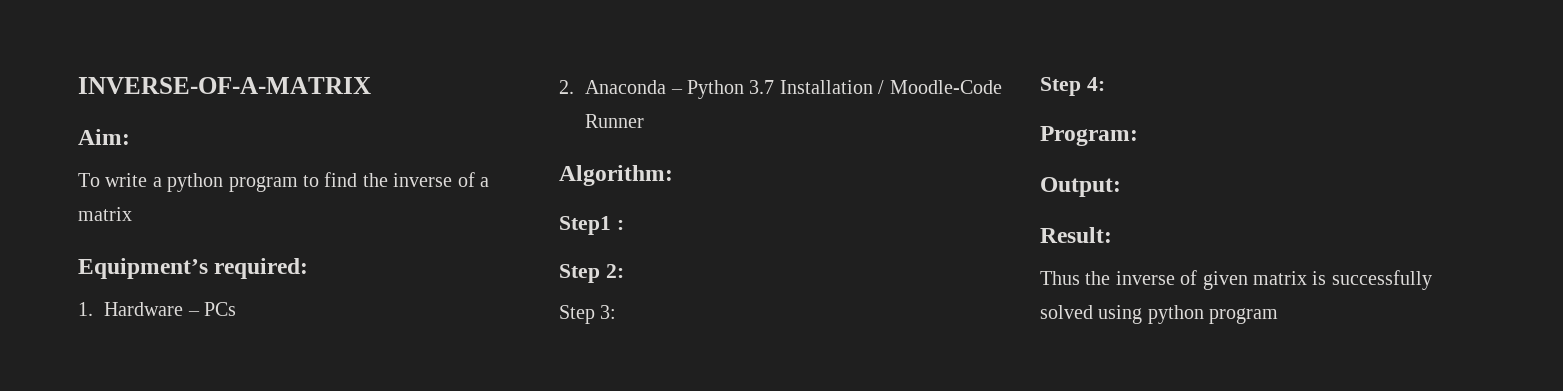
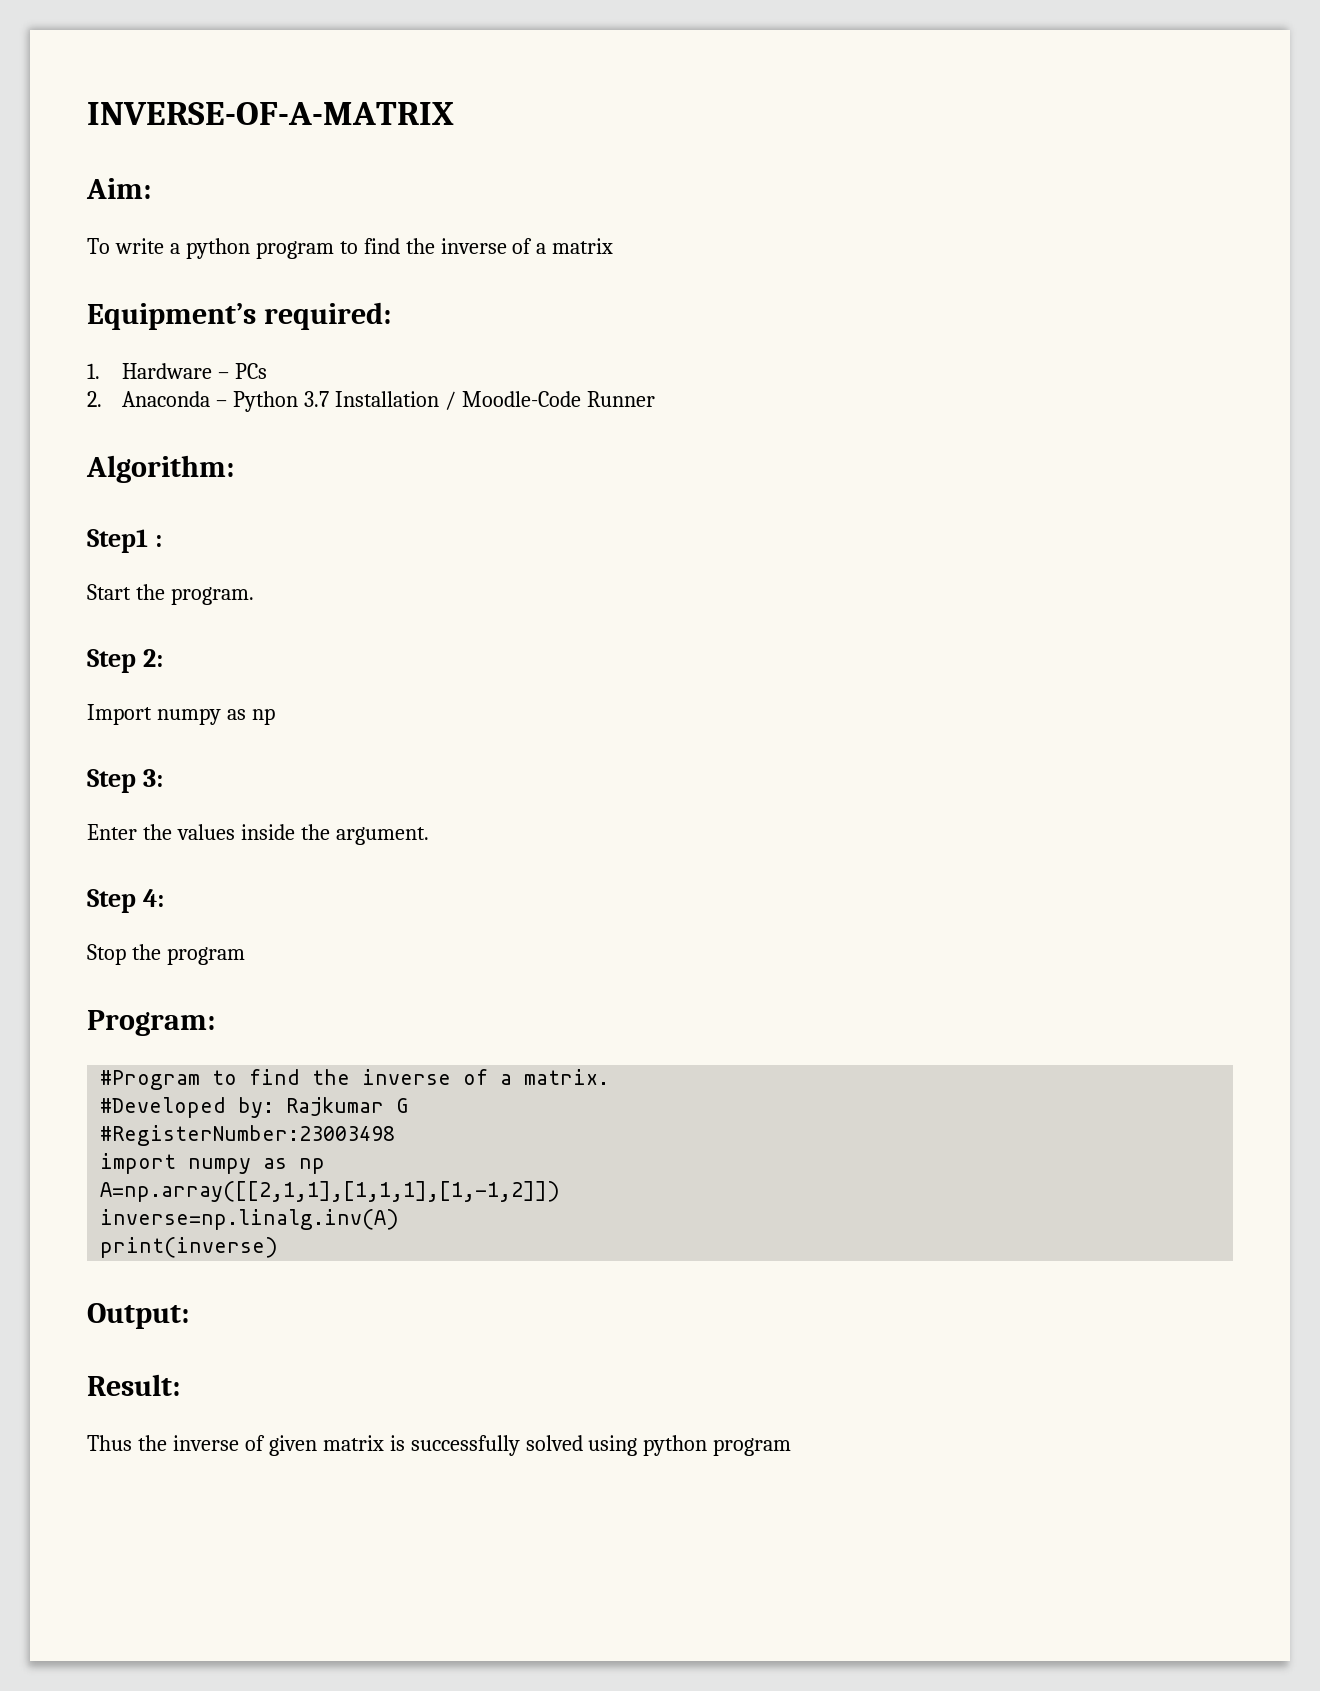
(624, 225) none -> [87,584,254,605] // Start the program.
[559,305,617,324] [1040,77,1105,96] [1040,126,1138,146] Step 3: // Step 4: // Program: -> [87,704,275,725] [87,769,163,793] [87,824,429,845] [87,889,164,913] [87,944,245,965] [87,1010,215,1036] [100,1069,610,1090] [100,1097,409,1118] [100,1125,396,1146] [100,1153,326,1174] [100,1181,561,1202] [100,1209,400,1230] [100,1237,279,1258] Import numpy as np // Step 3: // Enter the values inside the argument. // Step 4: // Stop the program // Program: // #Program to find the inverse of a matrix. // #Developed by: Rajkumar G // #RegisterNumber:23003498 // import numpy as np // A=np.array([[2,1,1],[1,1,1],[1,-1,2]]) // inverse=np.linalg.inv(A) // print(inverse)

